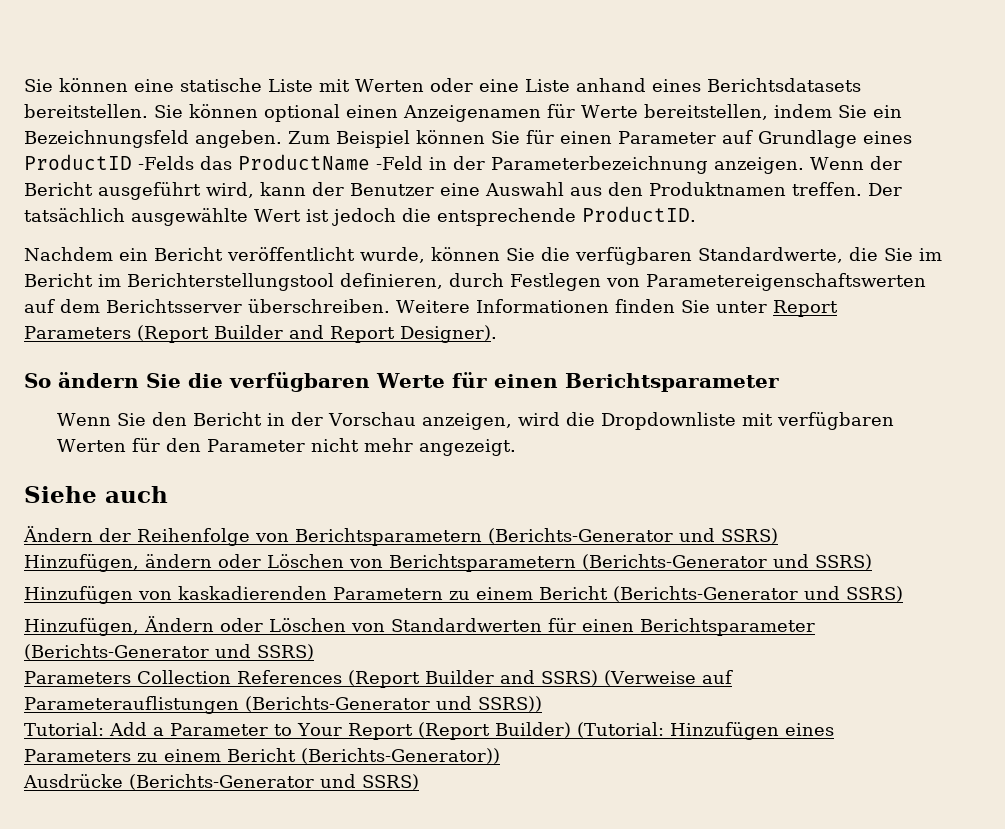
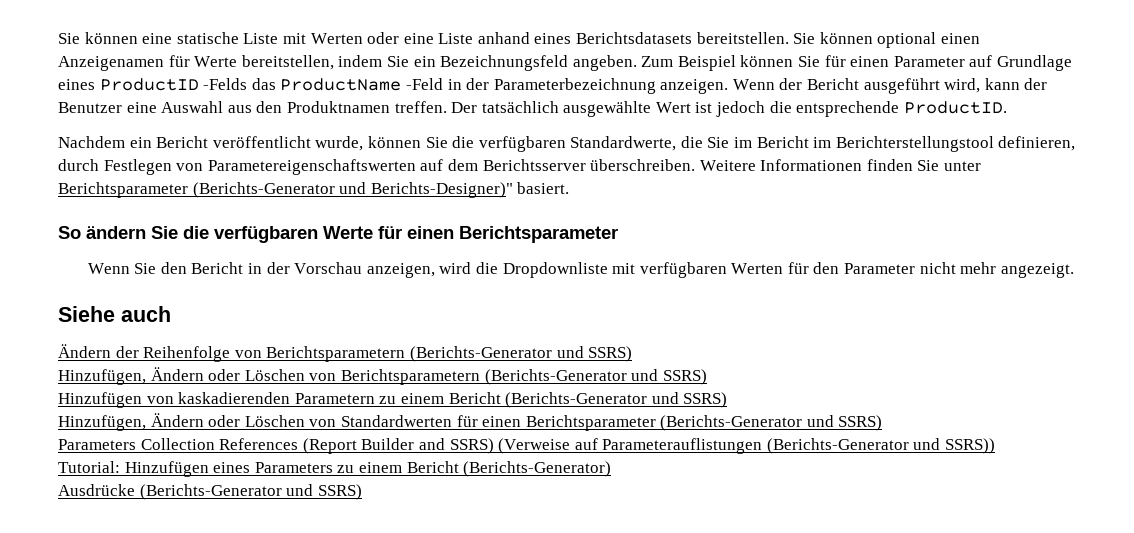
[772,300,838,317] [24,325,497,343] Report Parameters (Report Builder and Report Designer). -> [58,182,570,198] Berichtsparameter (Berichts-Generator und Berichts-Designer)" basiert.
[145,554,212,568] ändern -> [150,367,204,381] Ändern
[109,722,664,740] Add a Parameter to Your Report (Report Builder) (Tutorial: -> (120, 467) none
[300,748,500,764] (Berichts-Generator)) -> [463,461,612,477] (Berichts-Generator)

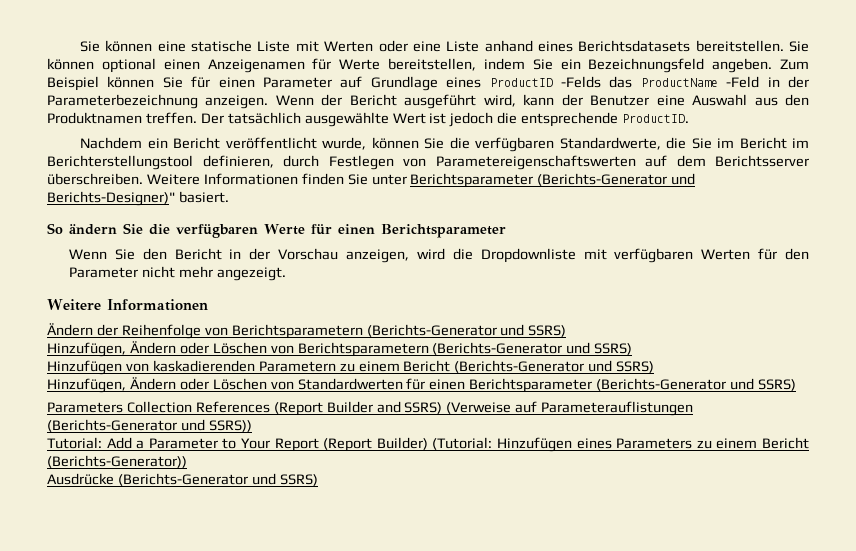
[58,306,171,322] Siehe auch -> [47,299,208,311] Weitere Informationen
(120, 467) none -> [106,437,493,452] Add a Parameter to Your Report (Report Builder) (Tutorial:
[463,461,612,477] (Berichts-Generator) -> [47,455,187,468] (Berichts-Generator))

